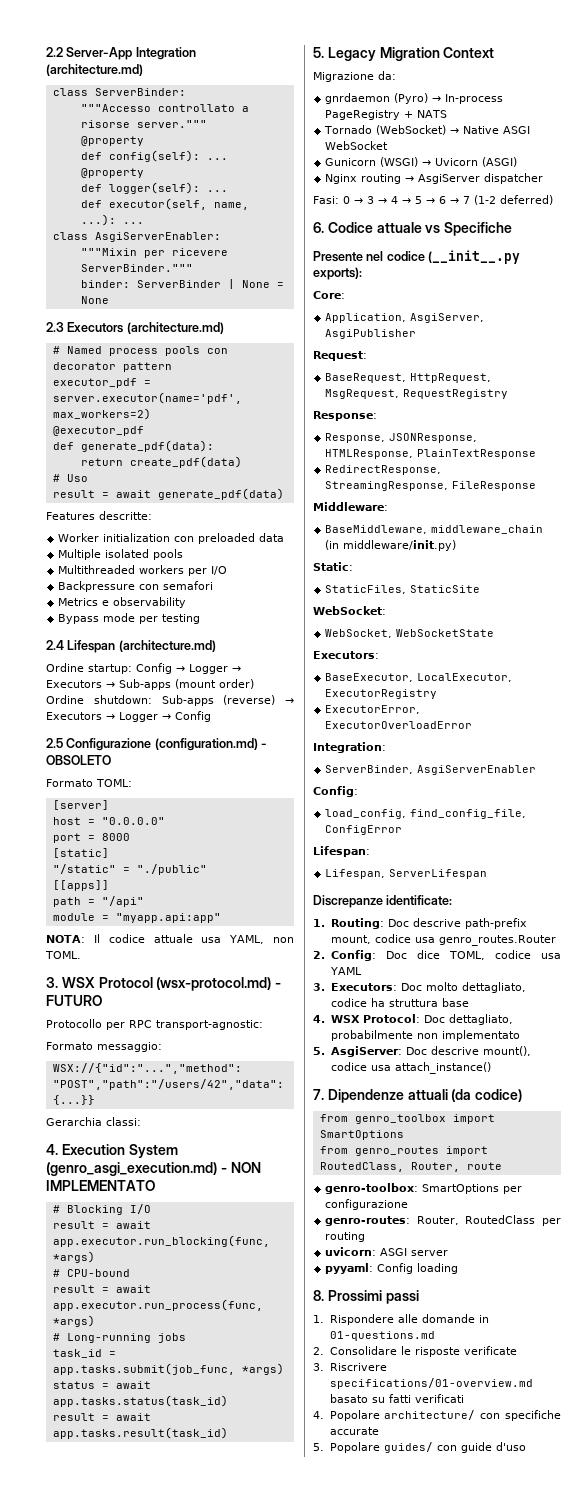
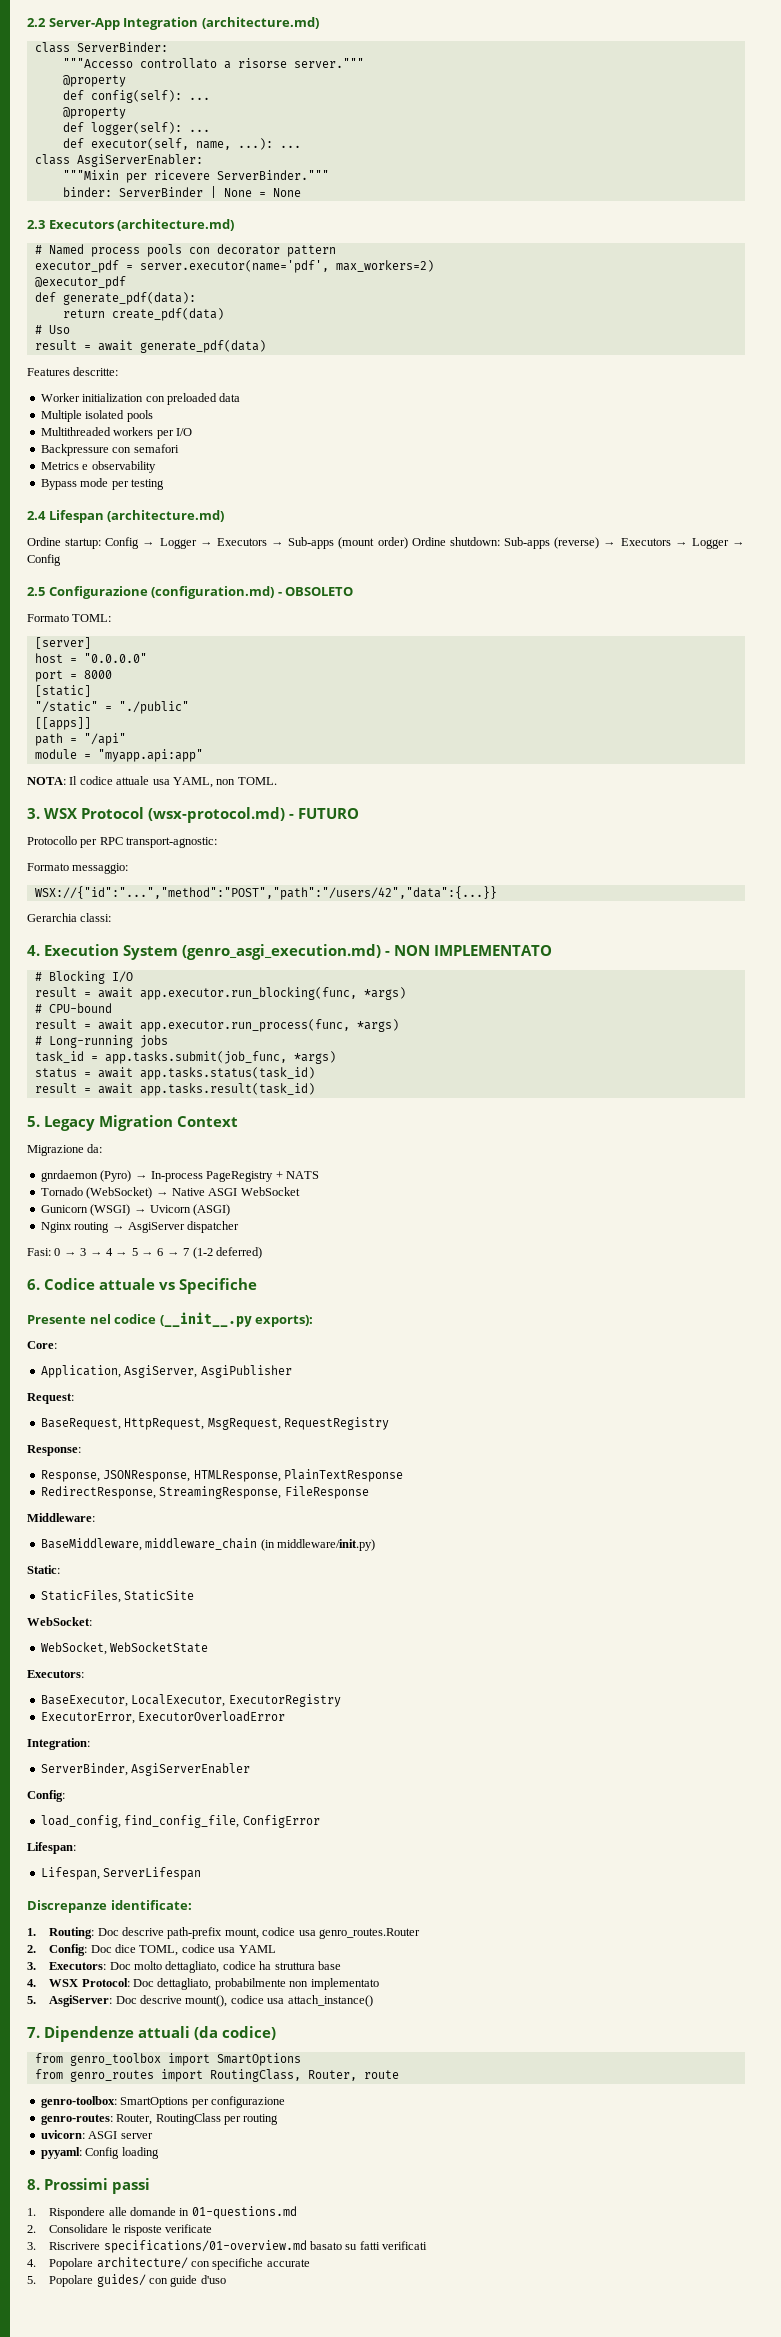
[319,1162,404,1172] RoutedClass, -> [209,2069,301,2082] RoutingClass,
[465,1215,536,1224] RoutedClass -> [155,2113,221,2125] RoutingClass

